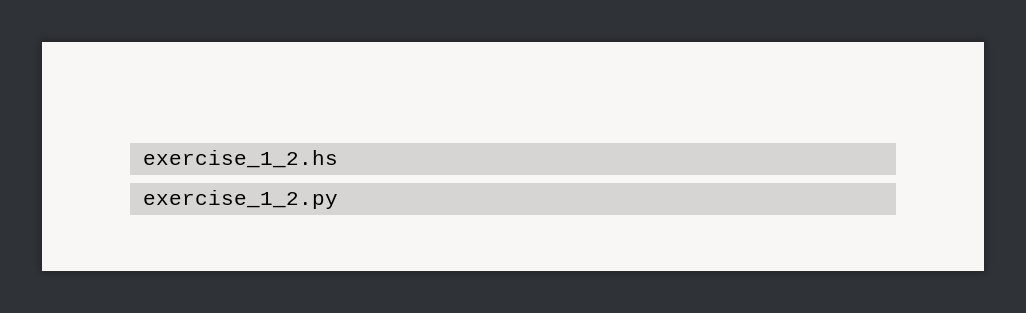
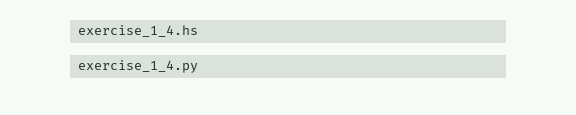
[142,150,338,168] [142,190,338,209] exercise_1_2.hs // exercise_1_2.py -> [78,25,199,37] [78,60,199,73] exercise_1_4.hs // exercise_1_4.py

